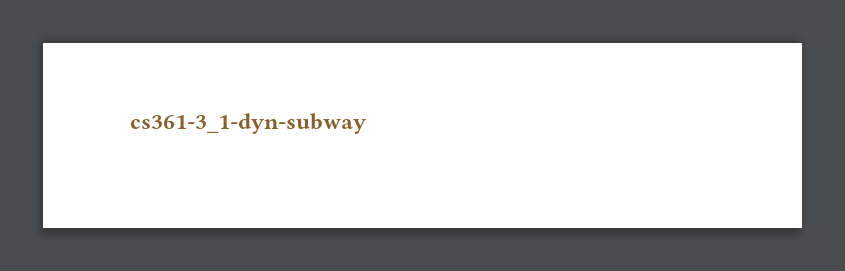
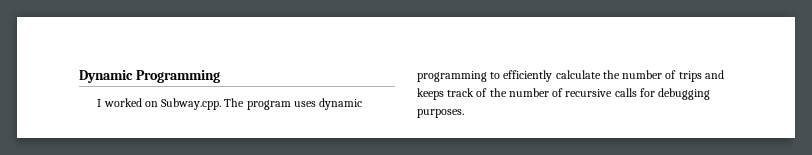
[130,113,367,134] cs361-3_1-dyn-subway -> [79,70,220,83] [97,98,363,110] [417,70,724,82] [417,88,711,100] [417,109,464,118] Dynamic Programming // I worked on Subway.cpp. The program uses dynamic programming to efficiently calculate the number of trips and keeps track of the number of recursive calls for debugging purposes.

